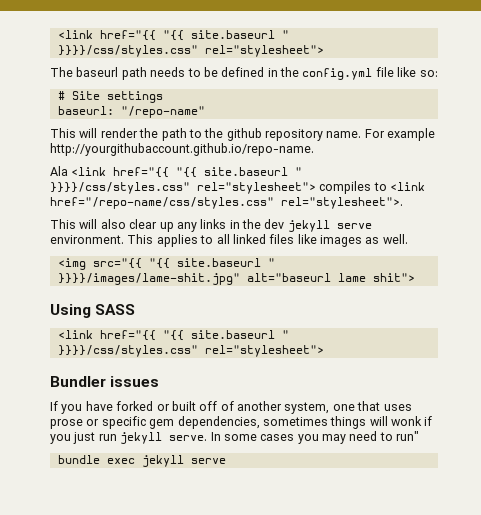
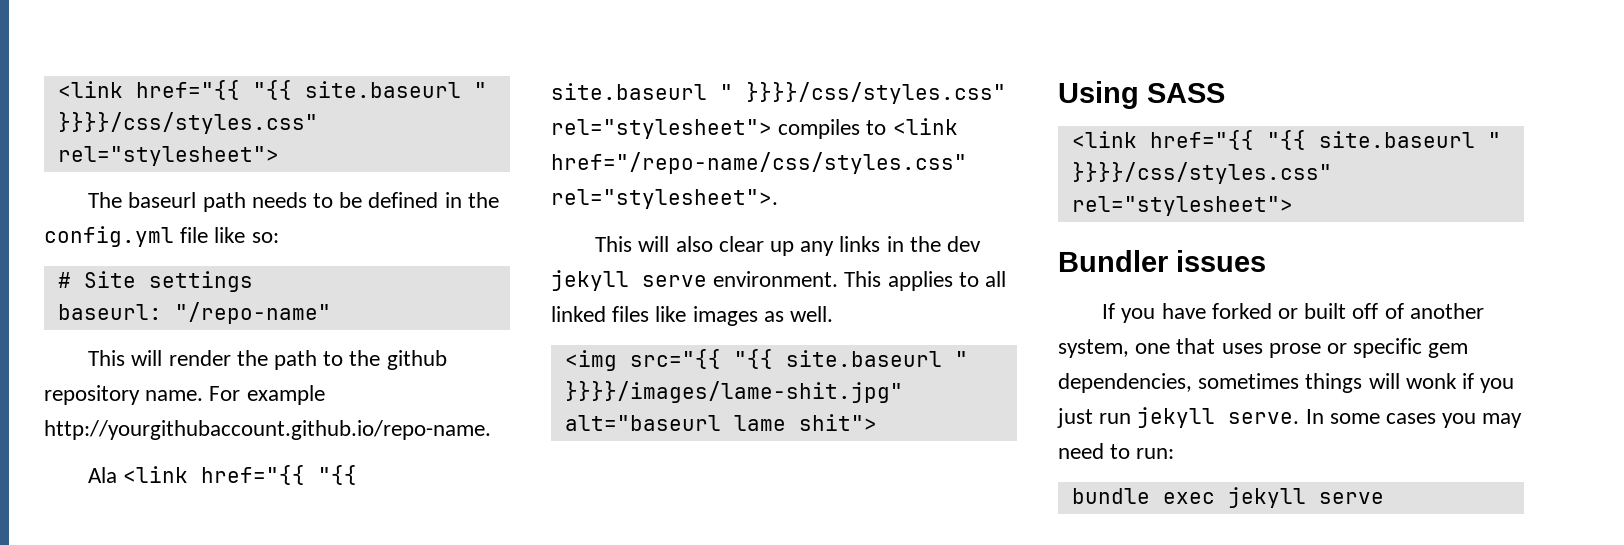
[396,431,420,441] run" -> [1136,448,1175,459] run:

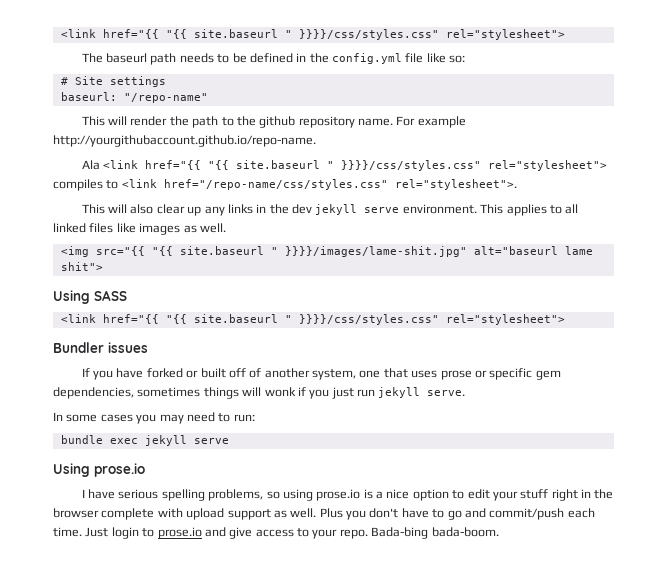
(1300, 418) none -> (466, 393) //
(1384, 498) none -> [53,463,145,477] [81,489,614,501] [53,508,595,520] [53,527,499,539] // Using prose.io // I have serious spelling problems, so using prose.io is a nice option to edit your stuff right in the browser complete with upload support as well. Plus you don't have to go and commit/push each time. Just login to prose.io and give access to your repo. Bada-bing bada-boom.

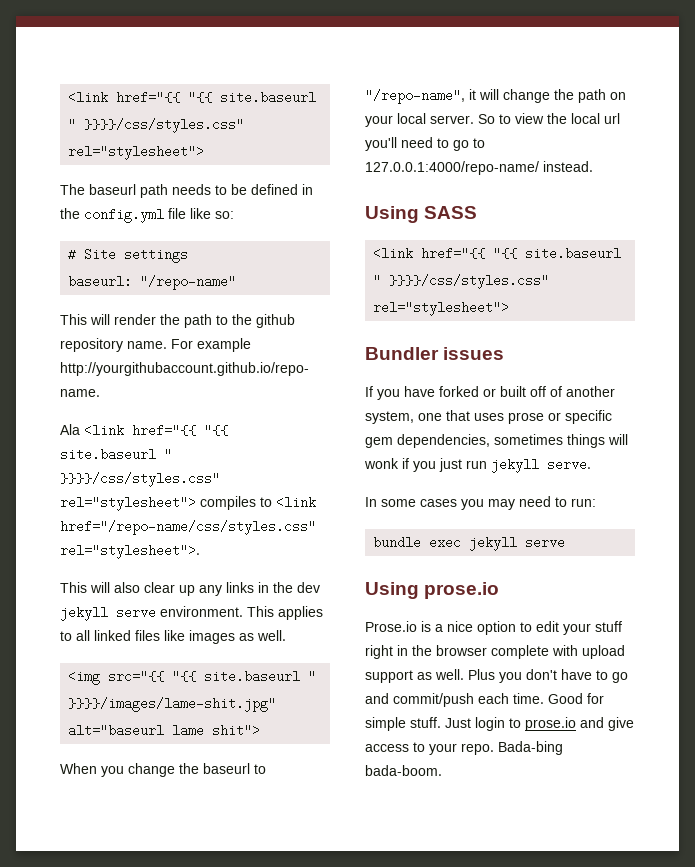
(103, 266) none -> [60,763,266,777] [365,89,626,104] [365,113,620,127] [365,137,485,151] [365,161,593,175] // When you change the baseurl to "/repo-name", it will change the path on your local server. So to view the local url you'll need to go to 127.0.0.1:4000/repo-name/ instead.
[81,489,361,501] I have serious spelling problems, so using prose.io -> [365,621,417,632] Prose.io
(82, 532) none -> [548,693,604,704] [365,717,441,731] Good for simple stuff.

